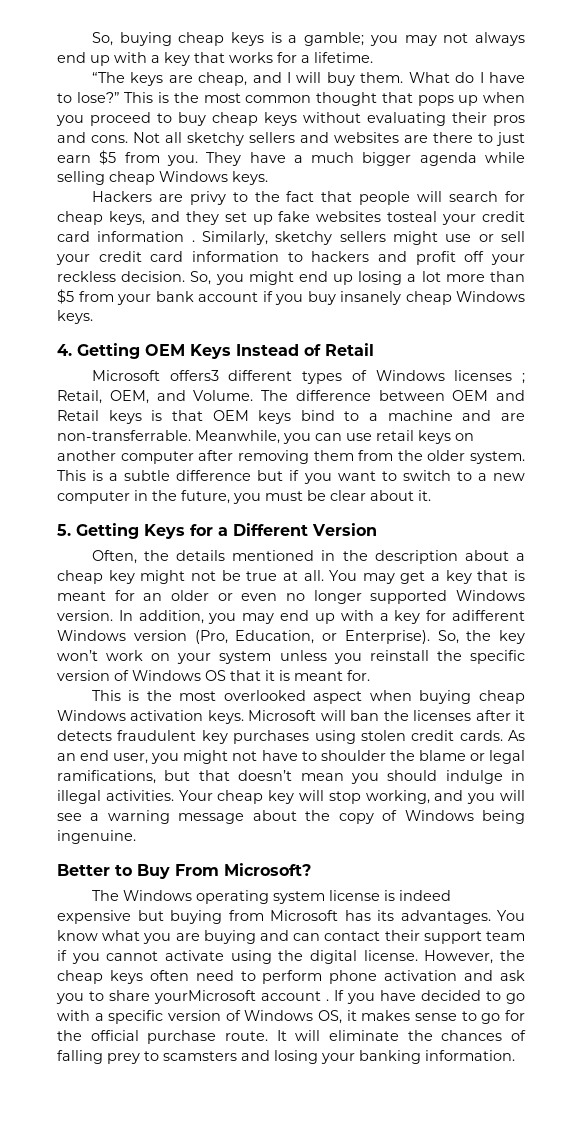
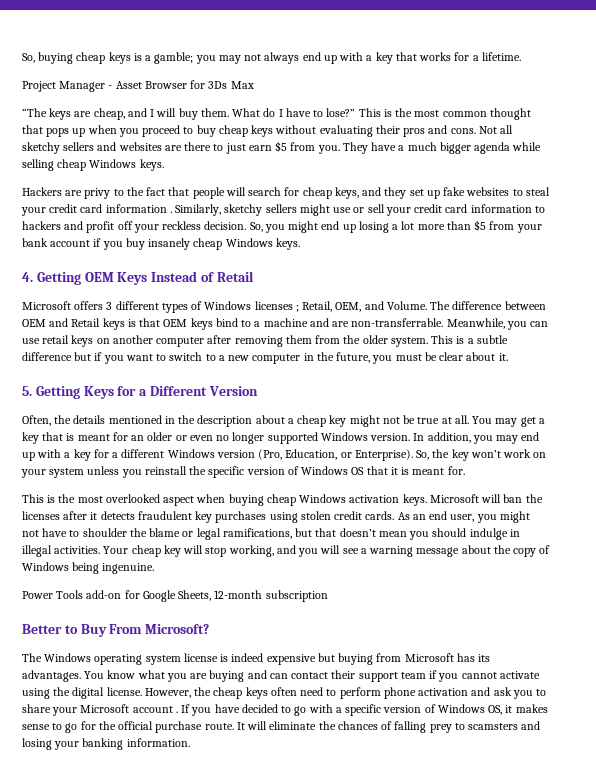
(373, 57) none -> [22,80,254,92] // Project Manager - Asset Browser for 3Ds Max
[387,211,438,222] tosteal -> [512,187,550,196] to steal
[169,370,219,381] offers3 -> [74,301,113,310] offers 3
[451,610,525,621] adifferent -> [112,449,165,458] a different
(136, 837) none -> [22,590,328,602] // Power Tools add-on for Google Sheets, 12-month subscription
[154,990,256,1004] yourMicrosoft -> [52,704,130,716] your Microsoft

